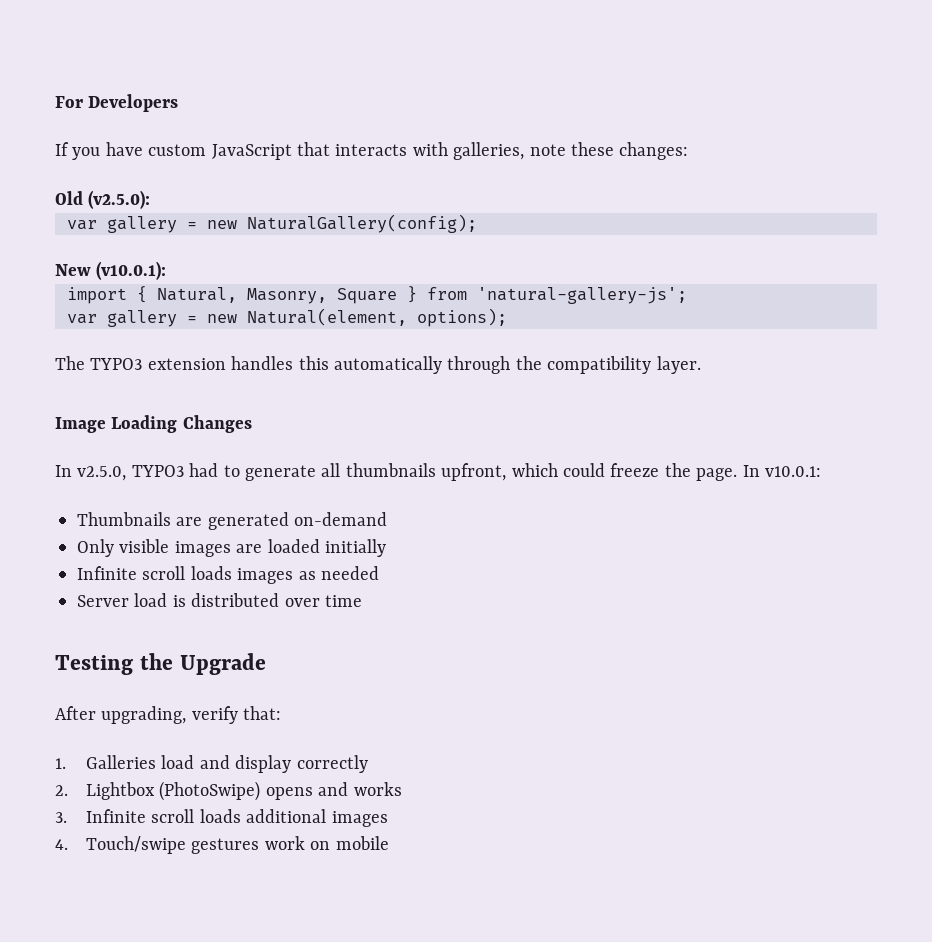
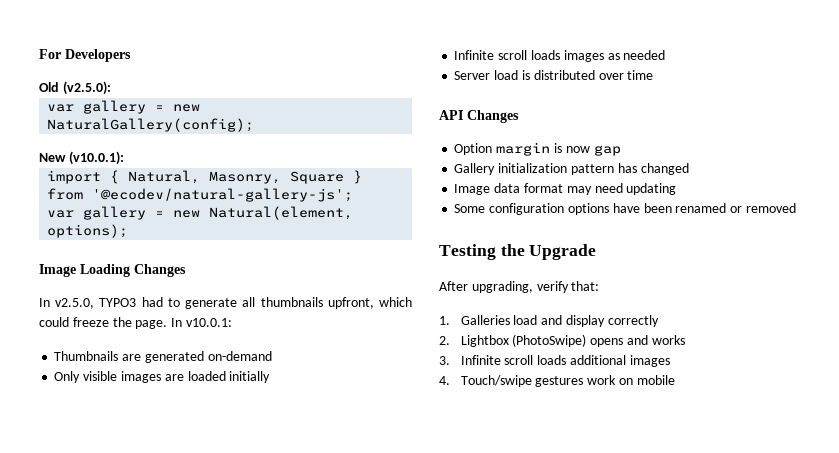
[55,142,689,160] // If you have custom JavaScript that interacts with galleries, note these changes: -> (131, 55) none
[477,287,687,304] 'natural-gallery-js'; -> [92,188,354,202] '@ecodev/natural-gallery-js';
[55,356,701,374] // The TYPO3 extension handles this automatically through the compatibility layer. -> (129, 231) none
(362, 601) none -> [439,110,519,123] [454,142,621,156] [454,163,689,175] [454,183,677,195] [454,203,796,215] // API Changes // Option margin is now gap // Gallery initialization pattern has changed // Image data format may need updating // Some configuration options have been renamed or removed

